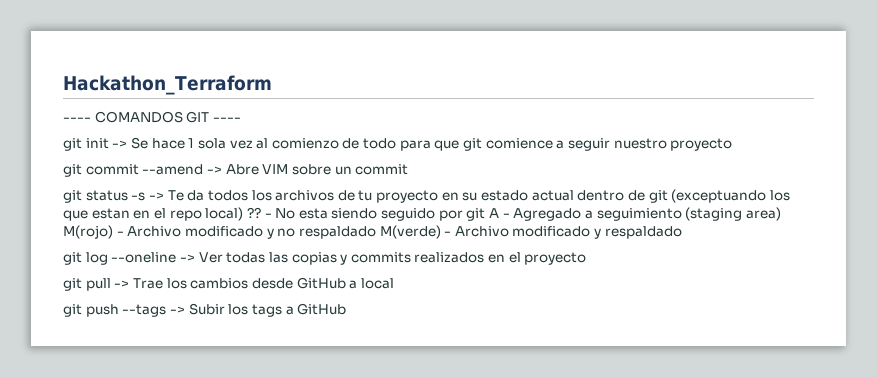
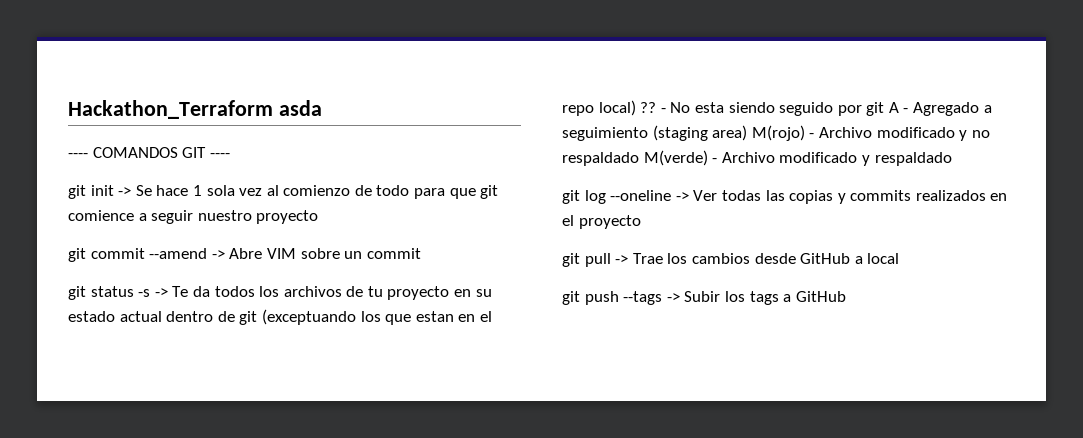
(272, 85) none -> [278,100,322,116] asda

